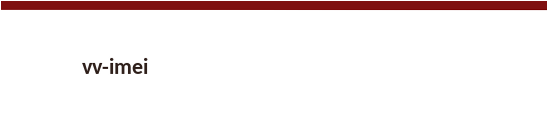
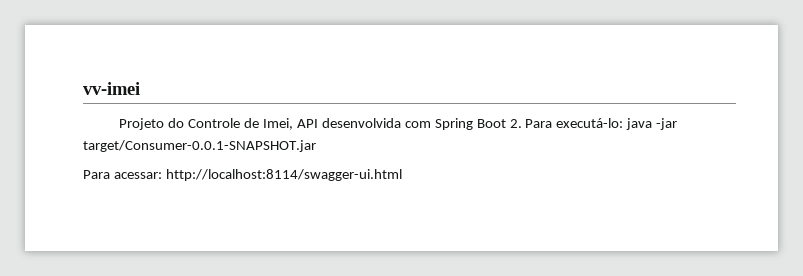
(149, 65) none -> [119,118,678,130] [83,140,316,152] [83,169,402,181] // Projeto do Controle de Imei, API desenvolvida com Spring Boot 2. Para executá-lo: java -jar target/Consumer-0.0.1-SNAPSHOT.jar // Para acessar: http://localhost:8114/swagger-ui.html

